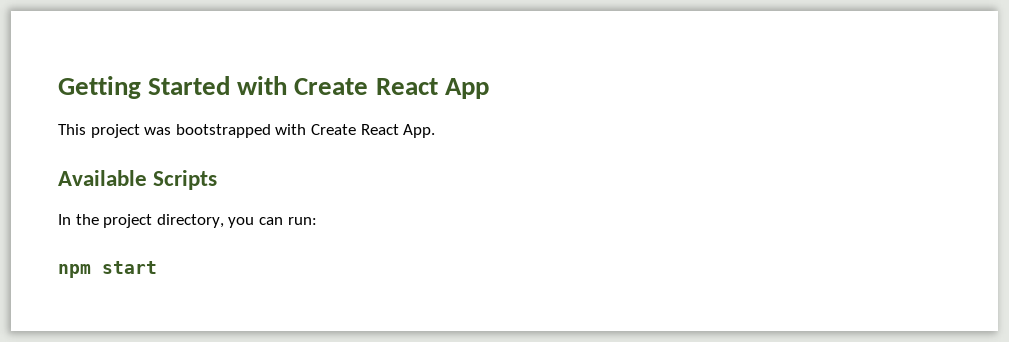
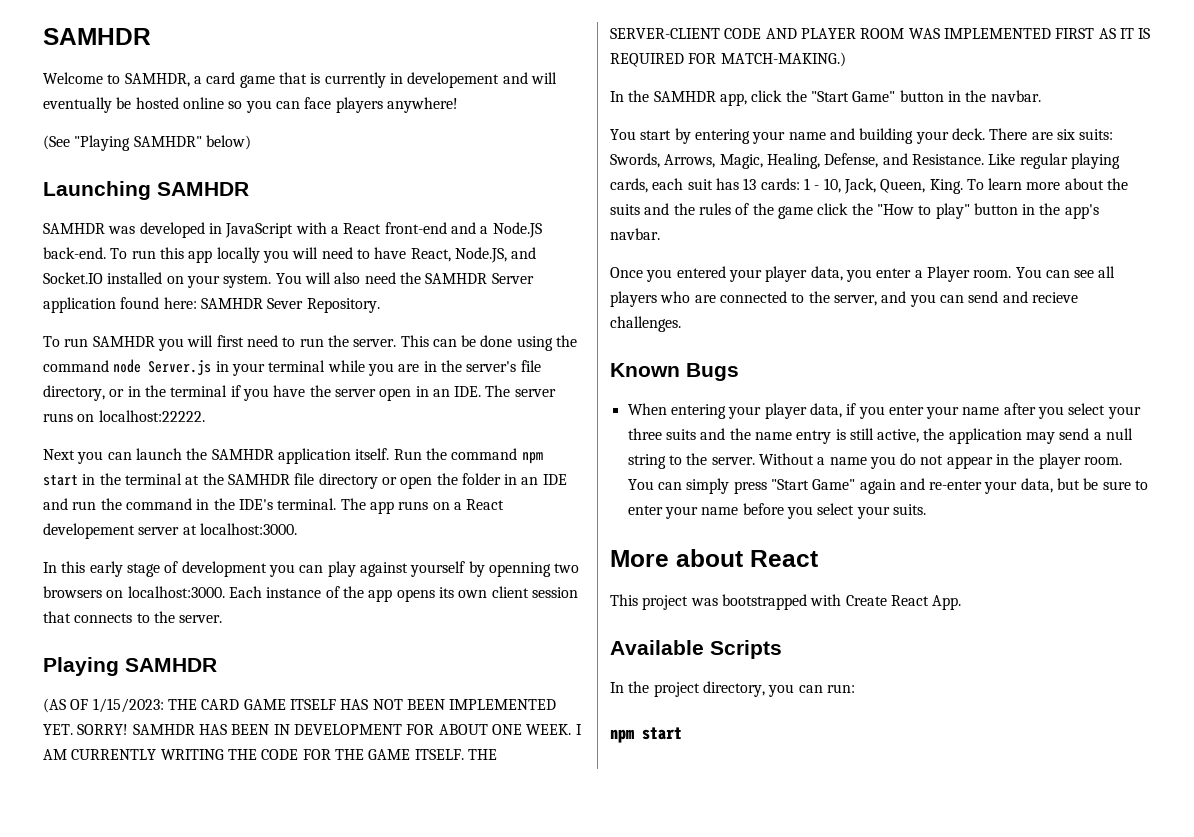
[58,76,489,99] Getting Started with Create React App -> [43,28,151,45] [43,72,557,88] [43,97,458,113] [43,135,251,151] [43,181,249,200] [43,222,542,238] [43,247,537,263] [43,272,534,288] [43,297,380,313] [43,335,578,351] [43,359,541,376] [43,385,556,401] [43,410,205,422] [43,448,543,464] [43,473,567,489] [43,498,505,514] [43,523,297,539] [43,561,580,577] [43,586,578,602] [43,611,223,623] [43,657,217,676] [43,698,557,713] [43,724,582,735] [43,749,497,760] [610,28,1151,39] [610,52,846,67] [610,90,1041,106] [610,128,1114,144] [610,153,1120,169] [610,178,1129,194] [610,203,1099,219] [610,228,660,240] [610,266,1116,282] [610,291,1078,307] [610,316,681,332] [610,363,739,381] [627,403,1141,419] [627,428,1134,444] [627,453,1123,469] [627,478,1149,494] [627,503,926,519] [610,549,818,567] SAMHDR // Welcome to SAMHDR, a card game that is currently in developement and will eventually be hosted online so you can face players anywhere! // (See "Playing SAMHDR" below) // Launching SAMHDR // SAMHDR was developed in JavaScript with a React front-end and a Node.JS back-end. To run this app locally you will need to have React, Node.JS, and Socket.IO installed on your system. You will also need the SAMHDR Server application found here: SAMHDR Sever Repository. // To run SAMHDR you will first need to run the server. This can be done using the command node Server.js in your terminal while you are in the server's file directory, or in the terminal if you have the server open in an IDE. The server runs on localhost:22222. // Next you can launch the SAMHDR application itself. Run the command npm start in the terminal at the SAMHDR file directory or open the folder in an IDE and run the command in the IDE's terminal. The app runs on a React developement server at localhost:3000. // In this early stage of development you can play against yourself by openning two browsers on localhost:3000. Each instance of the app opens its own client session that connects to the server. // Playing SAMHDR // (AS OF 1/15/2023: THE CARD GAME ITSELF HAS NOT BEEN IMPLEMENTED YET. SORRY! SAMHDR HAS BEEN IN DEVELOPMENT FOR ABOUT ONE WEEK. I AM CURRENTLY WRITING THE CODE FOR THE GAME ITSELF. THE SERVER-CLIENT CODE AND PLAYER ROOM WAS IMPLEMENTED FIRST AS IT IS REQUIRED FOR MATCH-MAKING.) // In the SAMHDR app, click the "Start Game" button in the navbar. // You start by entering your name and building your deck. There are six suits: Swords, Arrows, Magic, Healing, Defense, and Resistance. Like regular playing cards, each suit has 13 cards: 1 - 10, Jack, Queen, King. To learn more about the suits and the rules of the game click the "How to play" button in the app's navbar. // Once you entered your player data, you enter a Player room. You can see all players who are connected to the server, and you can send and recieve challenges. // Known Bugs // When entering your player data, if you enter your name after you select your three suits and the name entry is still active, the application may send a null string to the server. Without a name you do not appear in the player room. You can simply press "Start Game" again and re-enter your data, but be sure to enter your name before you select your suits. // More about React

